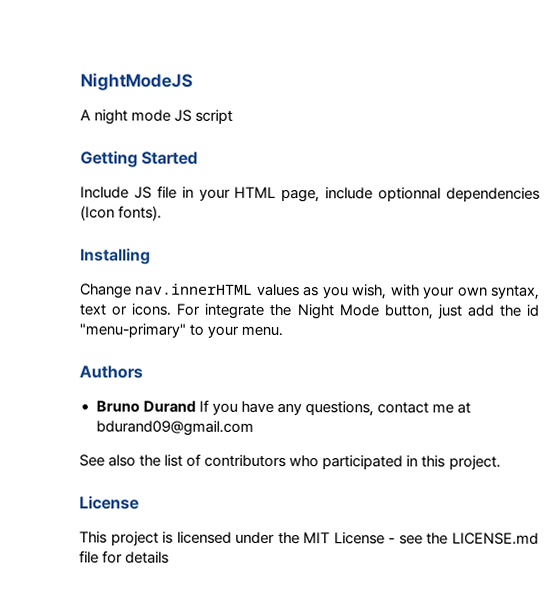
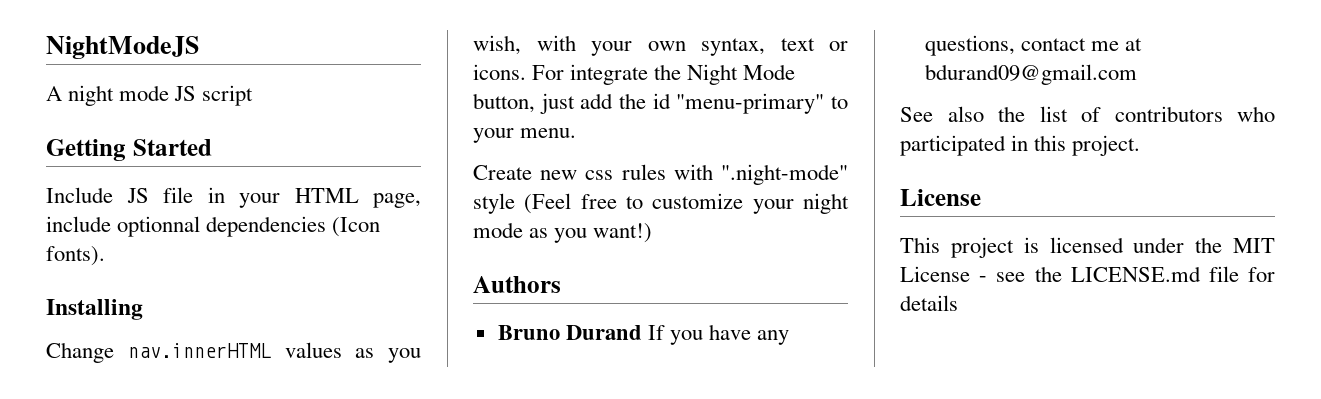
(284, 331) none -> [473,164,848,185] [473,193,849,214] [473,222,653,243] // Create new css rules with ".night-mode" style (Feel free to customize your night mode as you want!)

